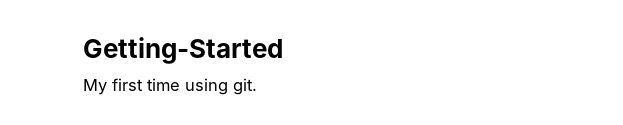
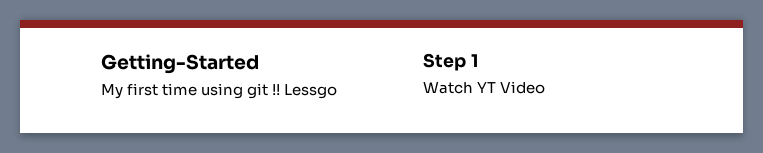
[233,78,257,95] git. -> [247,83,338,99] [423,53,478,71] [423,81,546,94] git !! Lessgo // Step 1 // Watch YT Video

